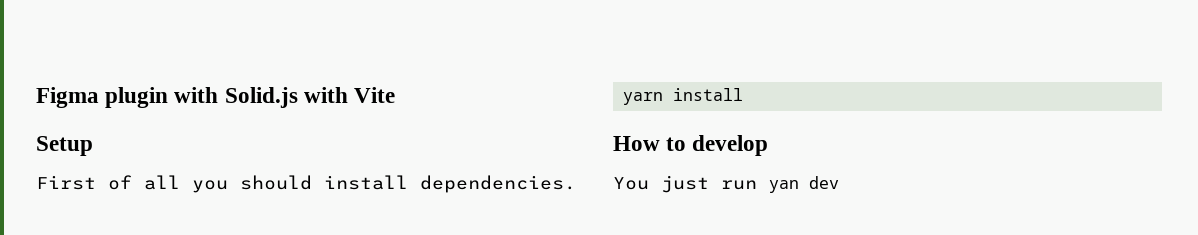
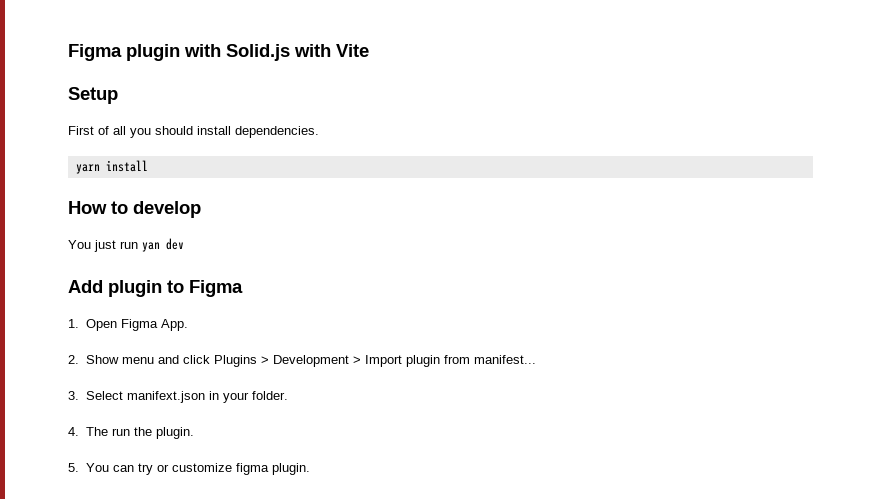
(839, 182) none -> [68,280,243,297] [68,319,188,331] [68,355,536,367] [68,391,288,403] [68,427,194,439] [68,463,310,475] // Add plugin to Figma // 1. Open Figma App. // 2. Show menu and click Plugins > Development > Import plugin from manifest... // 3. Select manifext.json in your folder. // 4. The run the plugin. // 5. You can try or customize figma plugin.

